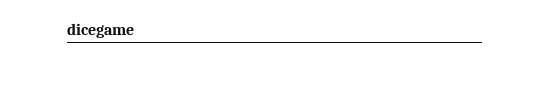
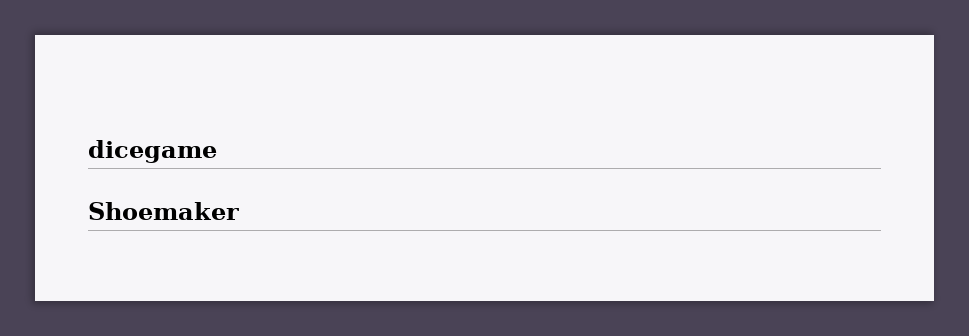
(134, 30) none -> [88,202,239,220] // Shoemaker

